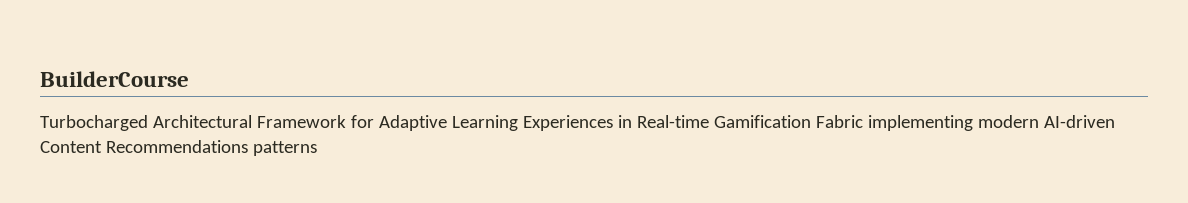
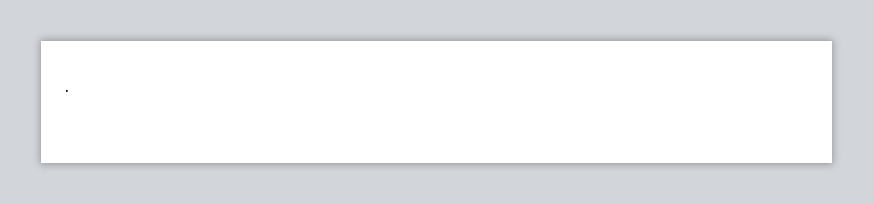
[40,71,189,87] [40,115,1115,131] [40,140,317,156] BuilderCourse // Turbocharged Architectural Framework for Adaptive Learning Experiences in Real-time Gamification Fabric implementing modern AI-driven Content Recommendations patterns -> [65,89,69,92] .

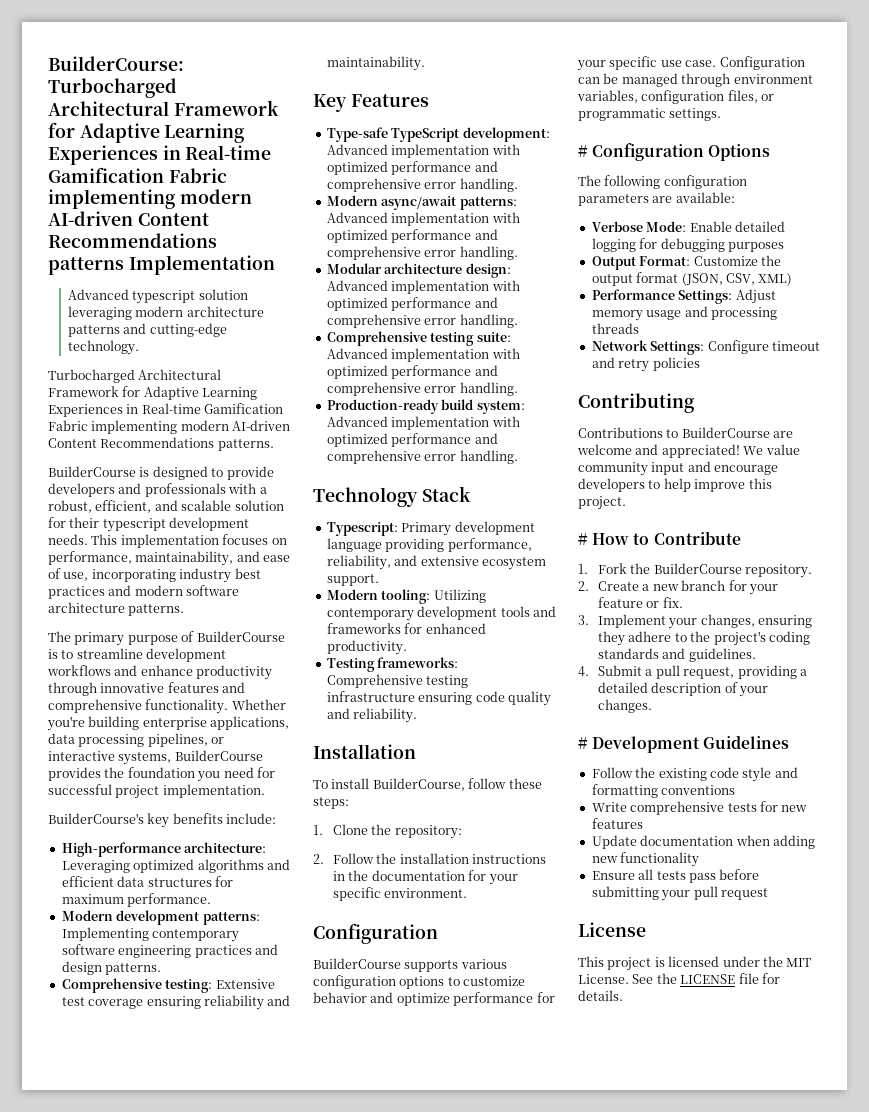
[65,89,69,92] . -> [48,56,184,71] [48,78,177,98] [48,100,279,116] [48,122,246,143] [48,145,272,165] [48,167,227,183] [48,189,252,209] [48,211,209,226] [48,233,217,248] [48,255,275,275] [68,289,248,304] [68,306,264,320] [68,323,227,337] [68,340,140,355] [48,369,222,383] [48,386,258,400] [48,403,284,417] [48,420,291,434] [48,437,274,451] [48,466,274,480] [48,483,267,497] [48,500,284,513] [48,517,250,532] [48,534,287,548] [48,551,291,566] [48,568,261,583] [48,585,240,599] [48,602,185,616] [48,631,285,646] [48,648,227,662] [47,665,273,680] [48,682,246,696] [48,699,286,714] [47,716,290,731] [48,733,225,747] [48,750,263,765] [48,767,275,782] [48,784,265,799] [48,813,277,828] [61,842,267,857] [61,859,290,873] [61,876,233,887] [61,893,212,907] [61,910,260,925] [61,927,240,942] [61,944,278,958] [61,961,162,975] [61,978,275,993] [61,995,291,1010] [326,56,425,71] [313,94,429,112] [326,127,550,142] [326,144,520,158] [326,161,498,175] [326,178,518,192] [326,195,517,210] [326,212,520,226] [326,229,498,243] [326,246,518,260] [326,263,511,278] [326,280,520,294] [326,297,498,311] [326,314,518,328] [326,331,511,346] [326,348,520,362] [326,365,498,379] [326,382,518,396] [326,399,525,414] [326,416,520,430] [326,433,498,447] [326,450,518,464] [313,486,471,507] [326,521,535,536] [326,538,532,552] [326,555,546,570] [326,574,379,586] [326,589,486,604] [326,606,556,621] [326,623,486,634] [326,640,407,655] [326,657,459,672] [326,674,469,688] [326,691,551,706] [326,708,418,723] [313,744,416,759] [313,778,542,791] [313,797,349,809] [313,824,462,839] [313,853,547,864] [333,870,518,885] [333,887,468,901] [313,923,438,944] [313,958,507,972] [313,975,526,989] [313,992,555,1006] [577,56,805,71] [578,73,813,87] [577,90,775,104] [578,108,722,121] [578,143,771,161] [578,175,747,189] [578,192,735,206] [591,221,785,232] [591,238,784,252] [591,255,781,270] [591,272,793,286] [591,289,776,304] [591,306,777,321] [591,323,639,334] [591,340,820,355] [591,357,700,372] [578,393,695,413] [578,427,794,438] [577,444,800,458] [578,461,779,476] [578,478,772,492] [578,496,626,510] [578,531,741,545] [578,563,813,578] [578,580,778,595] [598,597,683,608] [578,614,813,629] [598,631,810,646] [598,648,756,662] [578,665,807,679] [598,682,769,697] [598,699,653,713] [578,735,790,753] [591,767,798,782] [591,784,736,798] [591,801,808,815] [591,818,643,829] [591,835,815,849] [591,852,700,867] [591,869,760,883] [591,886,768,901] [578,922,646,937] [578,956,812,971] [578,973,780,984] [578,990,623,1001] BuilderCourse: Turbocharged Architectural Framework for Adaptive Learning Experiences in Real-time Gamification Fabric implementing modern AI-driven Content Recommendations patterns Implementation // Advanced typescript solution leveraging modern architecture patterns and cutting-edge technology. // Turbocharged Architectural Framework for Adaptive Learning Experiences in Real-time Gamification Fabric implementing modern AI-driven Content Recommendations patterns. // BuilderCourse is designed to provide developers and professionals with a robust, efficient, and scalable solution for their typescript development needs. This implementation focuses on performance, maintainability, and ease of use, incorporating industry best practices and modern software architecture patterns. // The primary purpose of BuilderCourse is to streamline development workflows and enhance productivity through innovative features and comprehensive functionality. Whether you're building enterprise applications, data processing pipelines, or interactive systems, BuilderCourse provides the foundation you need for successful project implementation. // BuilderCourse's key benefits include: // High-performance architecture: Leveraging optimized algorithms and efficient data structures for maximum performance. // Modern development patterns: Implementing contemporary software engineering practices and design patterns. // Comprehensive testing: Extensive test coverage ensuring reliability and maintainability. // Key Features // Type-safe TypeScript development: Advanced implementation with optimized performance and comprehensive error handling. // Modern async/await patterns: Advanced implementation with optimized performance and comprehensive error handling. // Modular architecture design: Advanced implementation with optimized performance and comprehensive error handling. // Comprehensive testing suite: Advanced implementation with optimized performance and comprehensive error handling. // Production-ready build system: Advanced implementation with optimized performance and comprehensive error handling. // Technology Stack // Typescript: Primary development language providing performance, reliability, and extensive ecosystem support. // Modern tooling: Utilizing contemporary development tools and frameworks for enhanced productivity. // Testing frameworks: Comprehensive testing infrastructure ensuring code quality and reliability. // Installation // To install BuilderCourse, follow these steps: // 1. Clone the repository: // 2. Follow the installation instructions in the documentation for your specific environment. // Configuration // BuilderCourse supports various configuration options to customize behavior and optimize performance for your specific use case. Configuration can be managed through environment variables, configuration files, or programmatic settings. // # Configuration Options // The following configuration parameters are available: // Verbose Mode: Enable detailed logging for debugging purposes // Output Format: Customize the output format (JSON, CSV, XML) // Performance Settings: Adjust memory usage and processing threads // Network Settings: Configure timeout and retry policies // Contributing // Contributions to BuilderCourse are welcome and appreciated! We value community input and encourage developers to help improve this project. // # How to Contribute // 1. Fork the BuilderCourse repository. // 2. Create a new branch for your feature or fix. // 3. Implement your changes, ensuring they adhere to the project's coding standards and guidelines. // 4. Submit a pull request, providing a detailed description of your changes. // # Development Guidelines // Follow the existing code style and formatting conventions // Write comprehensive tests for new features // Update documentation when adding new functionality // Ensure all tests pass before submitting your pull request // License // This project is licensed under the MIT License. See the LICENSE file for details.

